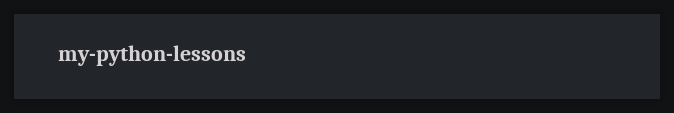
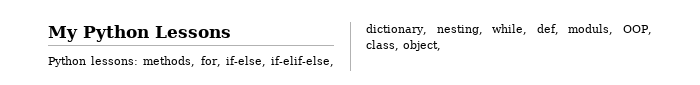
[58,45,246,66] my-python-lessons -> [48,25,231,42] [48,56,334,67] [366,24,653,35] [366,40,441,51] My Python Lessons // Python lessons: methods, for, if-else, if-elif-else, dictionary, nesting, while, def, moduls, OOP, class, object,

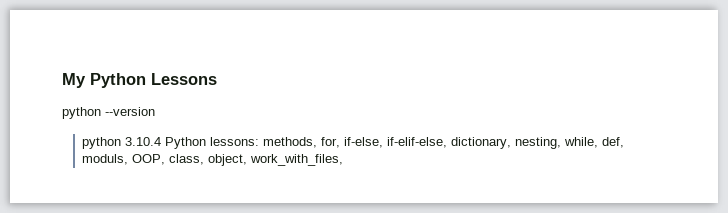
(231, 32) none -> [62,107,155,119] [81,137,161,149] python --version // python 3.10.4
(441, 45) none -> [249,154,343,166] work_with_files,

